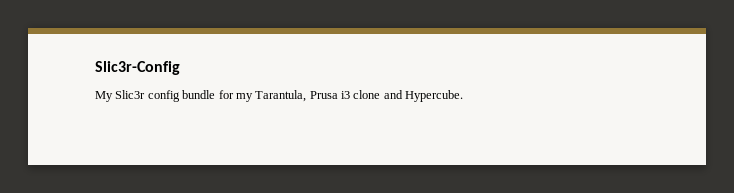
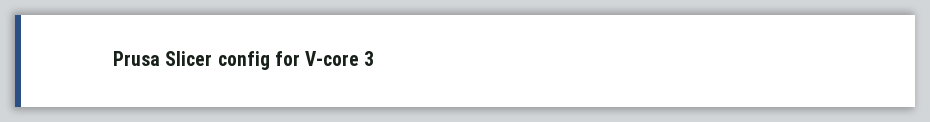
[95,61,180,75] [95,90,464,102] Slic3r-Config // My Slic3r config bundle for my Tarantula, Prusa i3 clone and Hypercube. -> [113,51,375,70] Prusa Slicer config for V-core 3

